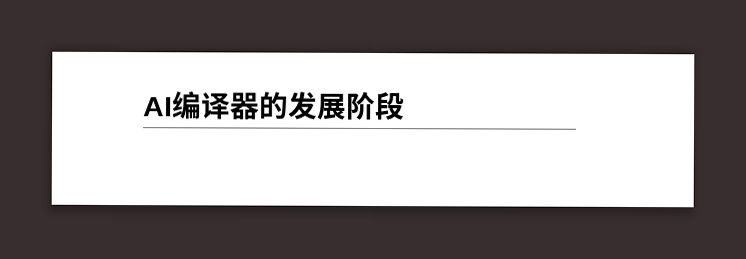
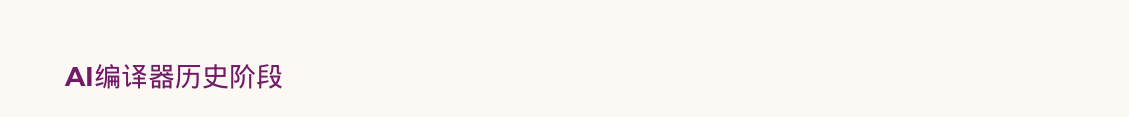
[259,91,347,120] 的发展 -> [175,64,229,89] 历史

